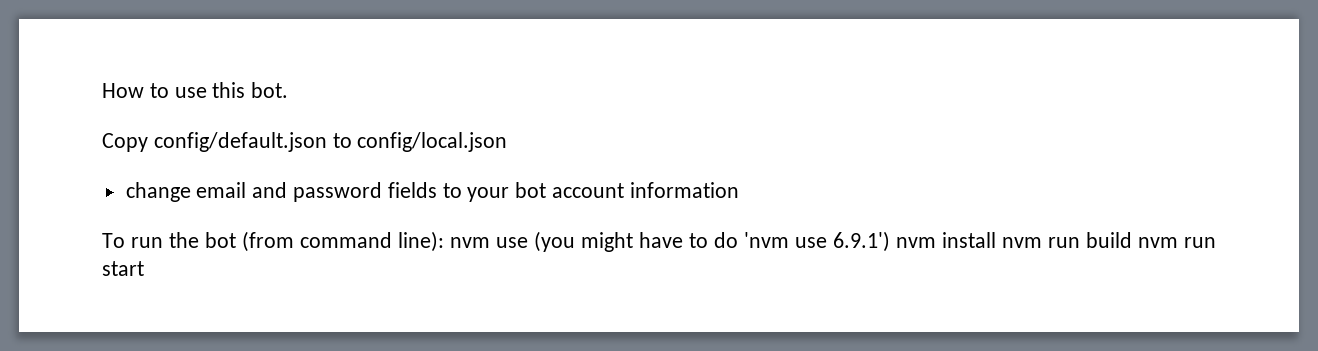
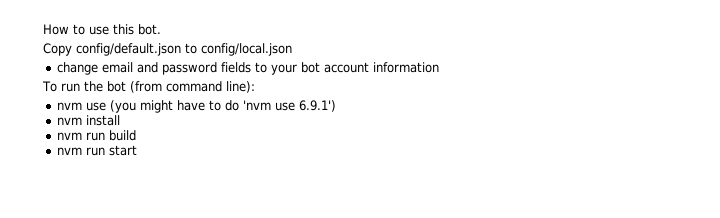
(444, 241) none -> (255, 87) //
(890, 241) none -> (336, 106) //
(996, 240) none -> (120, 120) //
(1132, 240) none -> (136, 135) //

